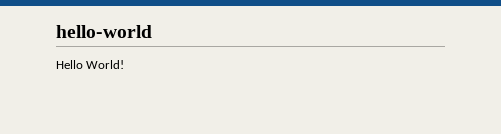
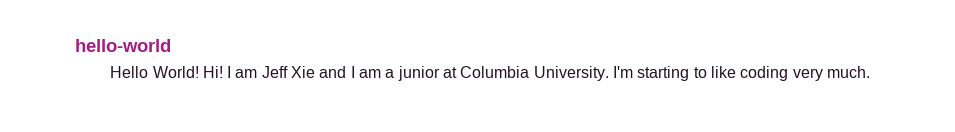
(125, 64) none -> [202,66,870,81] Hi! I am Jeff Xie and I am a junior at Columbia University. I'm starting to like coding very much.

